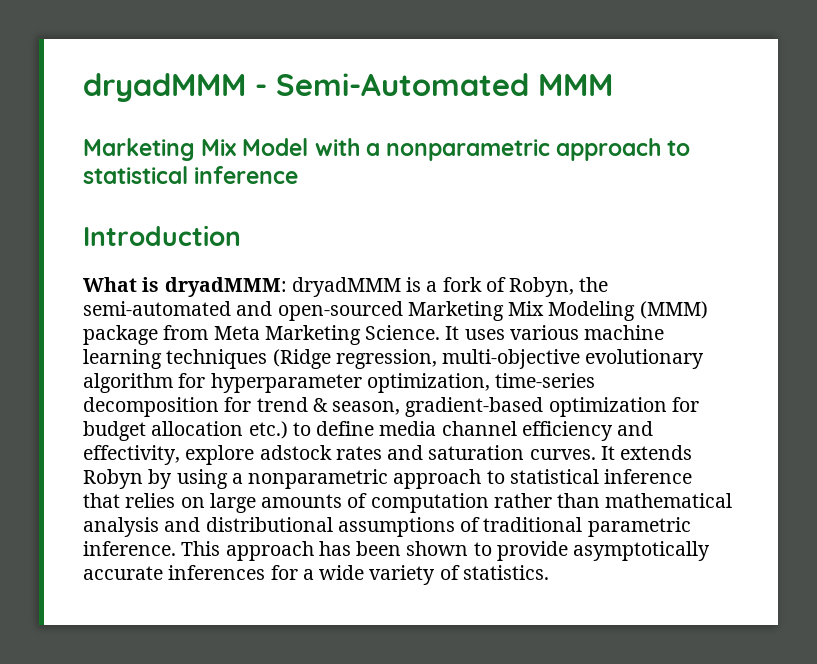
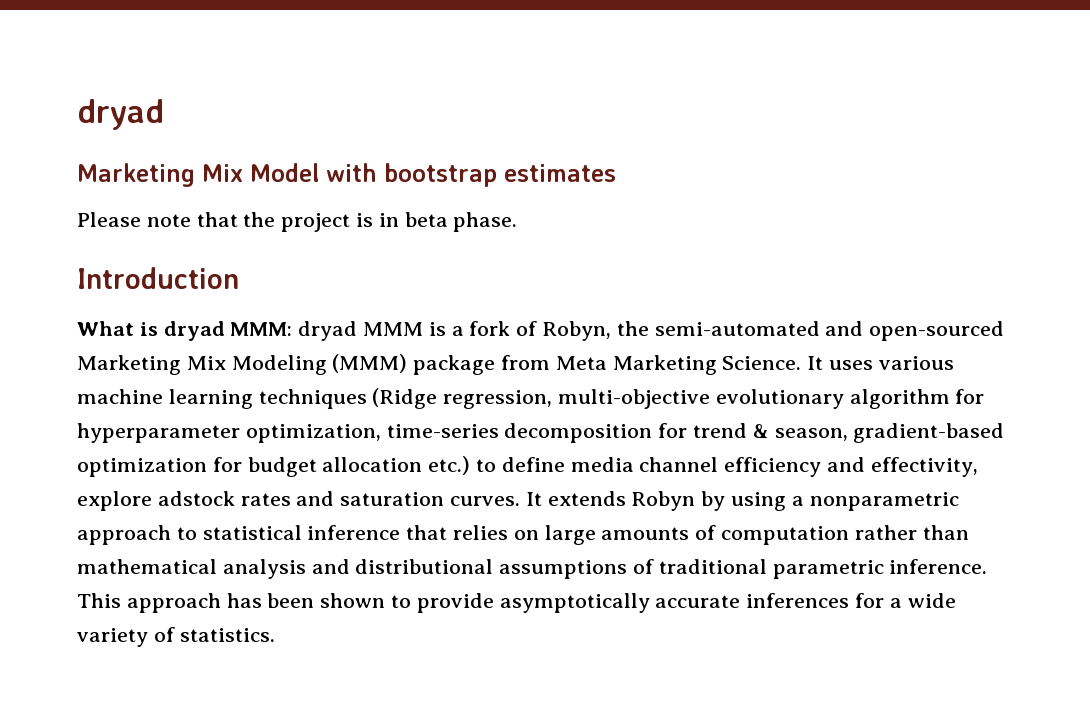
[83,73,613,102] dryadMMM - Semi-Automated MMM -> [77,99,164,130] dryad
[365,138,691,161] [83,166,299,184] a nonparametric approach to statistical inference -> [384,163,616,187] [77,212,518,232] bootstrap estimates // Please note that the project is in beta phase.
[164,277,401,297] dryadMMM: dryadMMM -> [163,321,424,341] dryad MMM: dryad MMM

